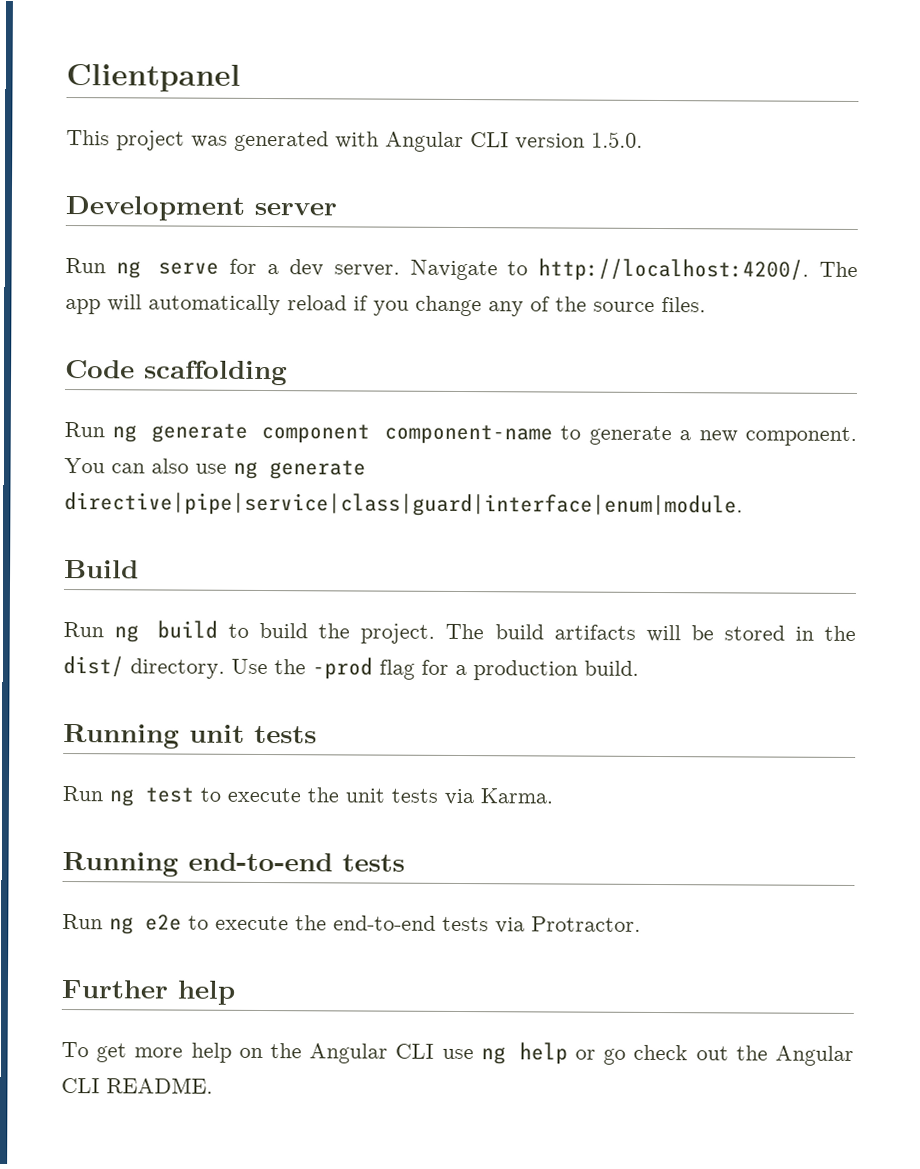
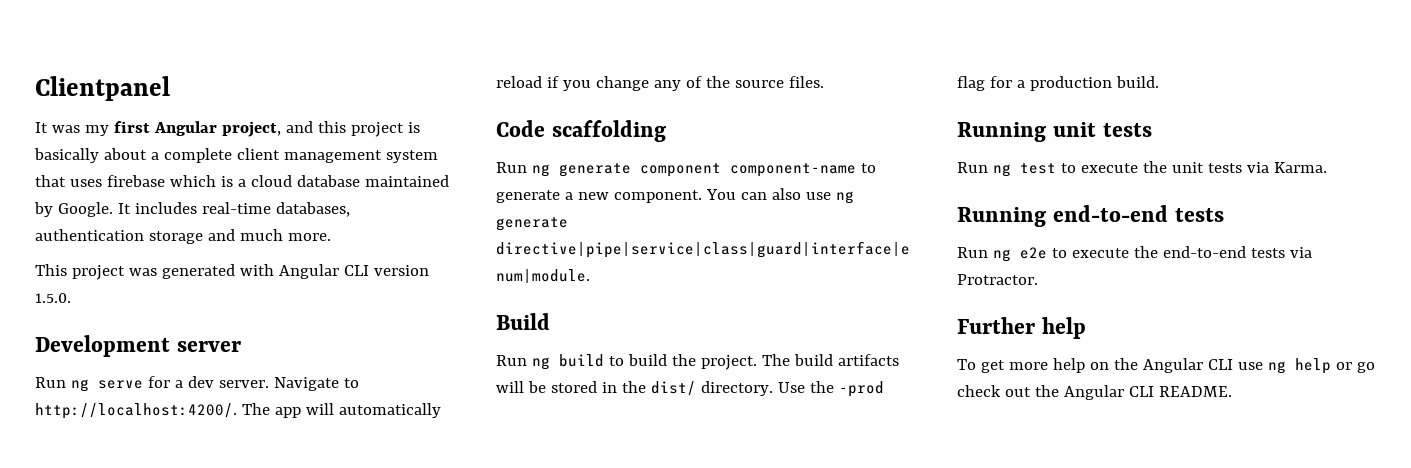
(241, 78) none -> [35,121,420,137] [34,148,438,163] [35,175,449,187] [34,202,350,217] [35,229,331,244] // It was my first Angular project, and this project is basically about a complete client management system that uses firebase which is a cloud database maintained by Google. It includes real-time databases, authentication storage and much more.

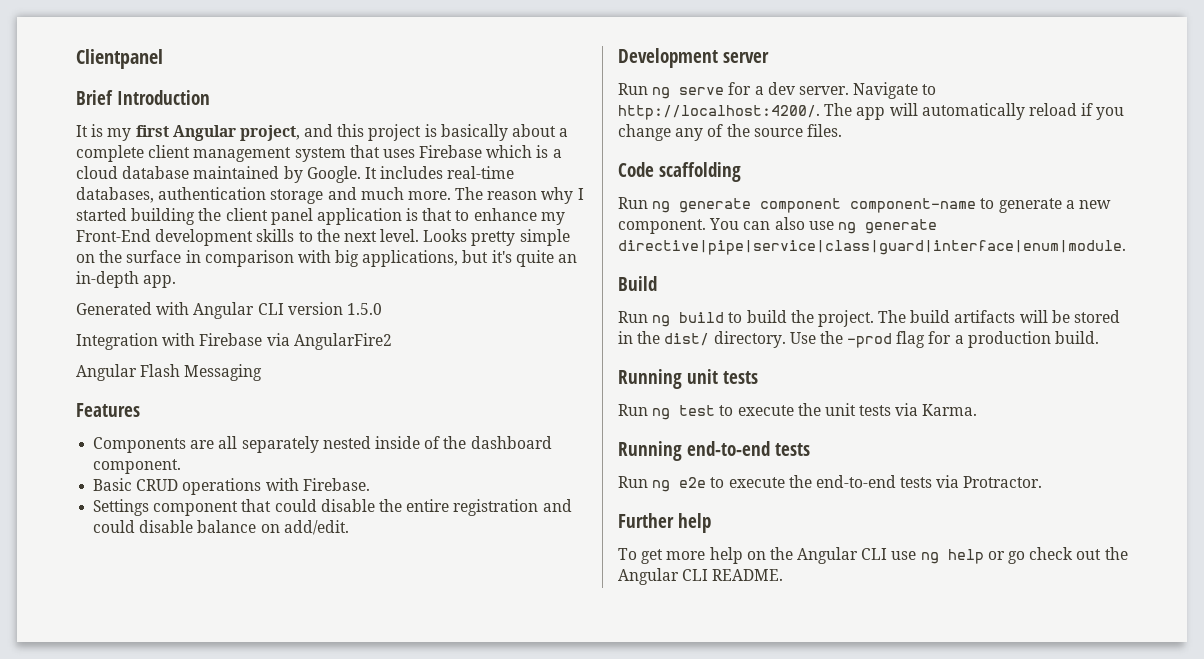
[35,122,80,133] // It was -> [76,90,210,105] [76,124,104,137] // Brief Introduction // It is
[106,175,165,187] firebase -> [419,145,483,158] Firebase
[35,264,429,280] [35,293,71,303] // This project was generated with Angular CLI version 1.5.0. -> [455,187,584,204] [76,208,565,225] [76,229,570,246] [76,250,578,267] [76,271,177,288] [76,302,382,319] [76,333,392,350] [76,364,263,381] [76,403,140,417] [93,436,552,453] [93,459,182,474] [93,478,370,495] [93,499,572,516] [93,520,349,535] The reason why I started building the client panel application is that to enhance my Front-End development skills to the next level. Looks pretty simple on the surface in comparison with big applications, but it's quite an in-depth app. // Generated with Angular CLI version 1.5.0 // Integration with Firebase via AngularFire2 // Angular Flash Messaging // Features // Components are all separately nested inside of the dashboard component. // Basic CRUD operations with Firebase. // Settings component that could disable the entire registration and could disable balance on add/edit.

